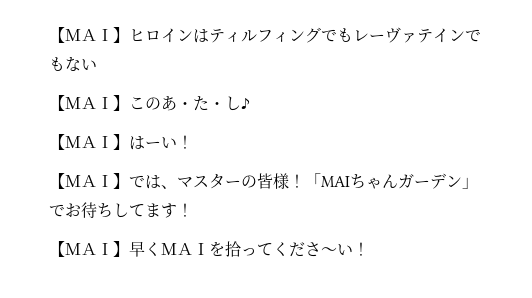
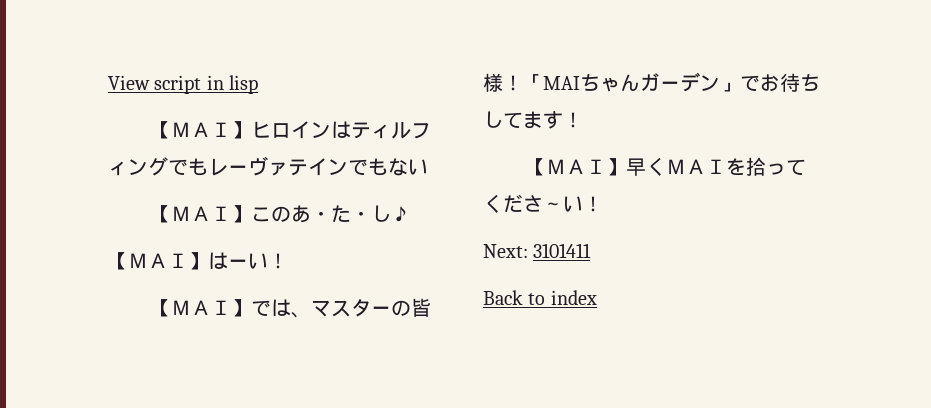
(49, 35) none -> [108,75,259,94] View script in lisp //
(369, 249) none -> [483,243,592,258] [483,290,597,305] // Next: 3101411 // Back to index

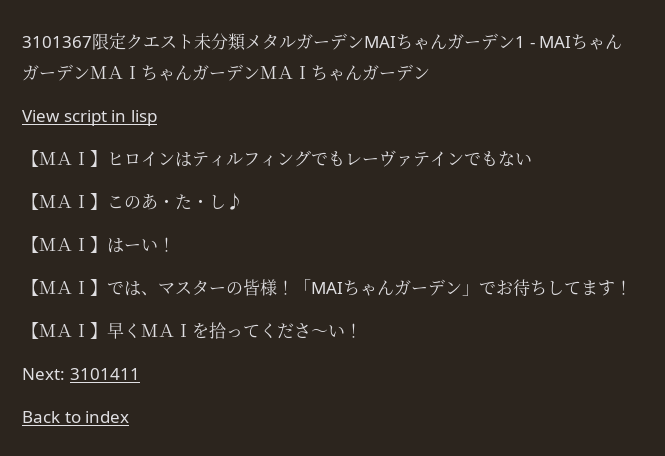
(108, 82) none -> [22,33,623,51] [22,64,430,81] 3101367限定クエスト未分類メタルガーデンMAIちゃんガーデン1 - MAIちゃんガーデンＭＡＩちゃんガーデンＭＡＩちゃんガーデン //

